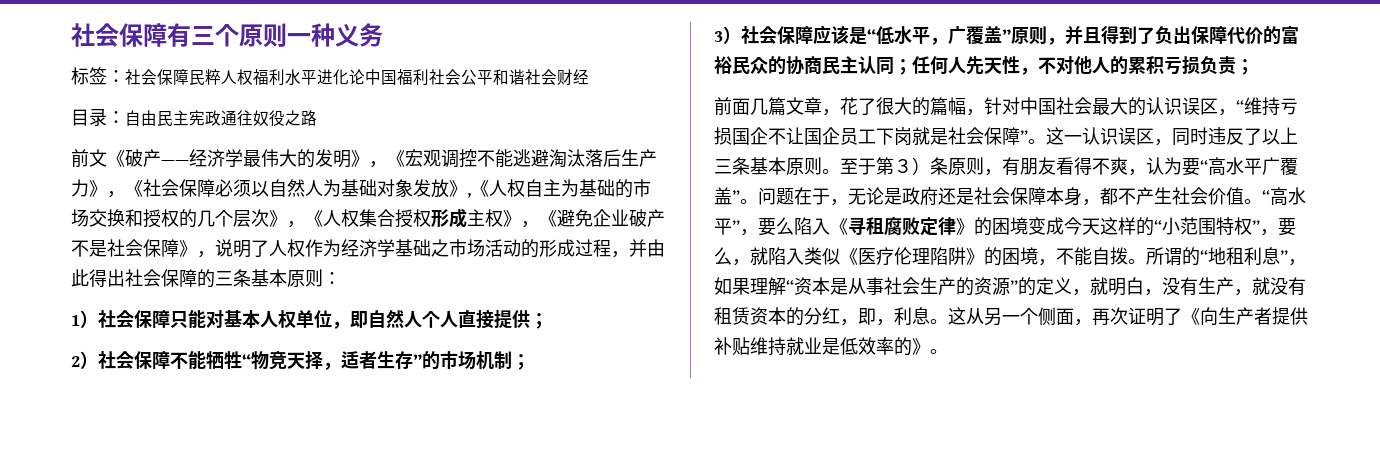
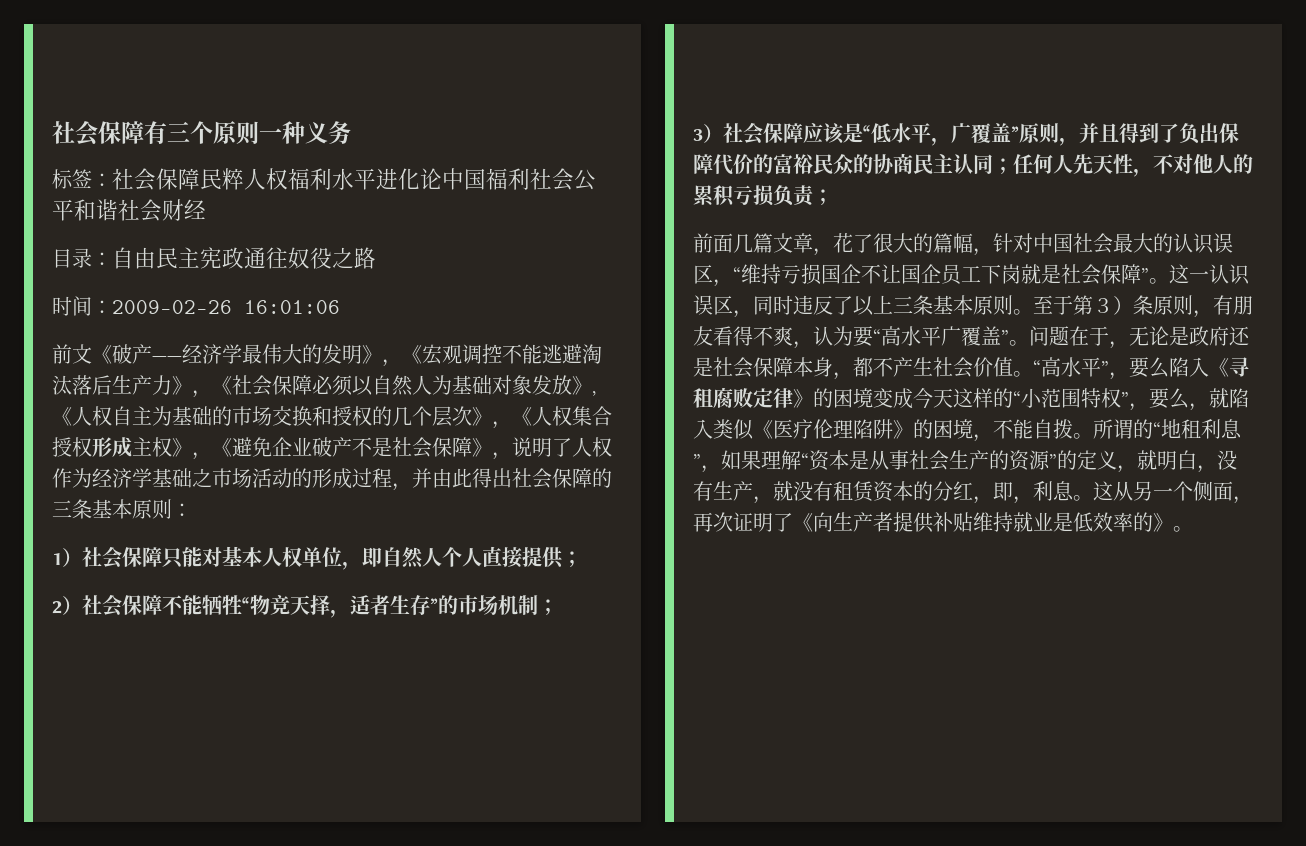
(317, 118) none -> [52,296,340,316] // 时间：2009-02-26 16:01:06

